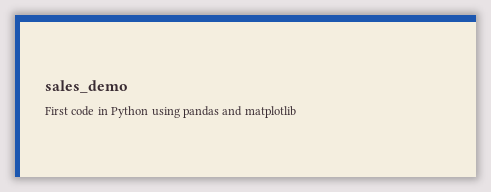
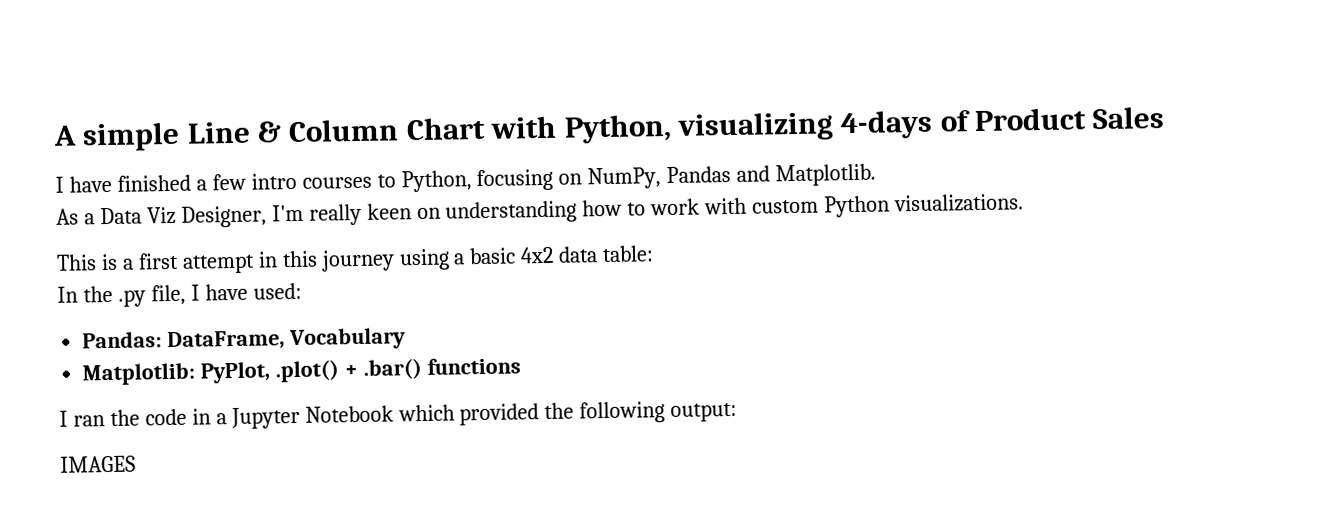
[45,80,128,93] [45,106,296,118] sales_demo // First code in Python using pandas and matplotlib -> [53,106,1166,152] [55,163,877,193] [56,193,1025,228] [56,245,655,274] [57,282,302,307] [82,327,407,351] [82,357,521,386] [59,401,738,430] [60,455,136,473] A simple Line & Column Chart with Python, visualizing 4-days of Product Sales // I have finished a few intro courses to Python, focusing on NumPy, Pandas and Matplotlib. // As a Data Viz Designer, I'm really keen on understanding how to work with custom Python visualizations. // This is a first attempt in this journey using a basic 4x2 data table: // In the .py file, I have used: // Pandas: DataFrame, Vocabulary // Matplotlib: PyPlot, .plot() + .bar() functions // I ran the code in a Jupyter Notebook which provided the following output: // IMAGES

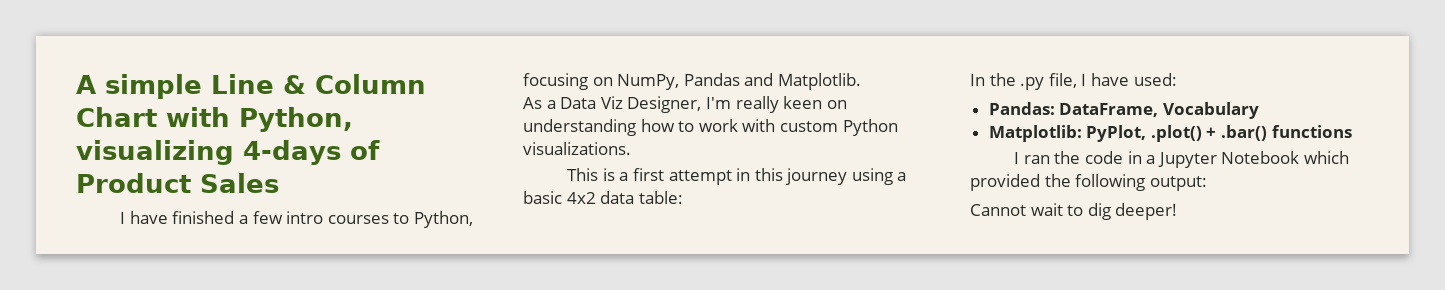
[60,455,136,473] IMAGES -> [970,203,1178,220] Cannot wait to dig deeper!

